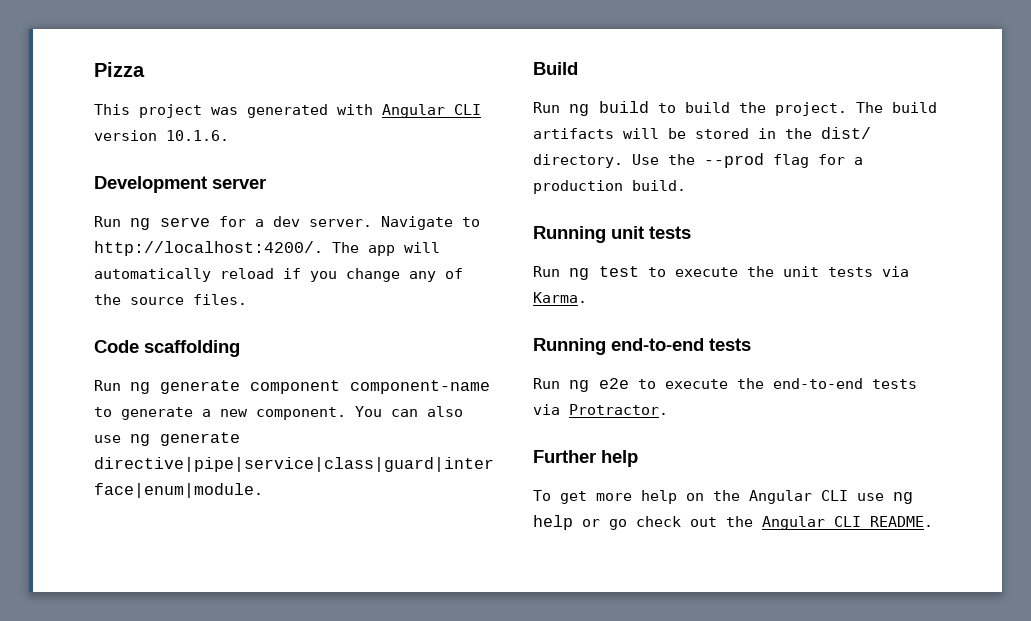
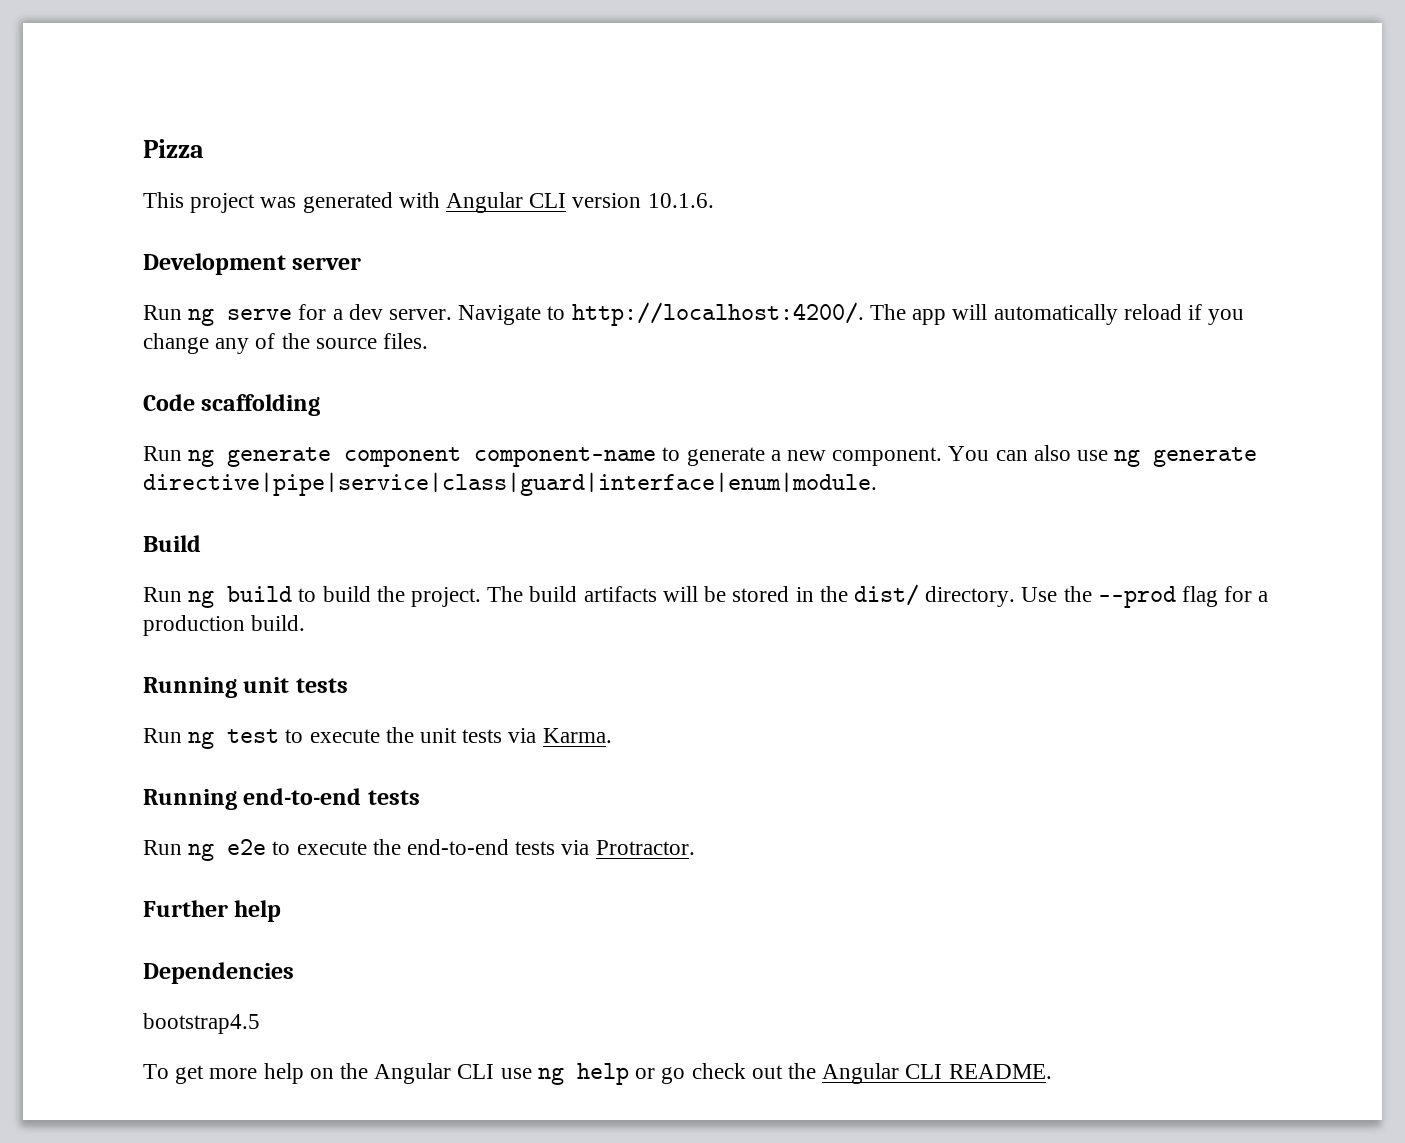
(638, 458) none -> [143,962,294,984] [143,1013,260,1034] // Dependencies // bootstrap4.5

